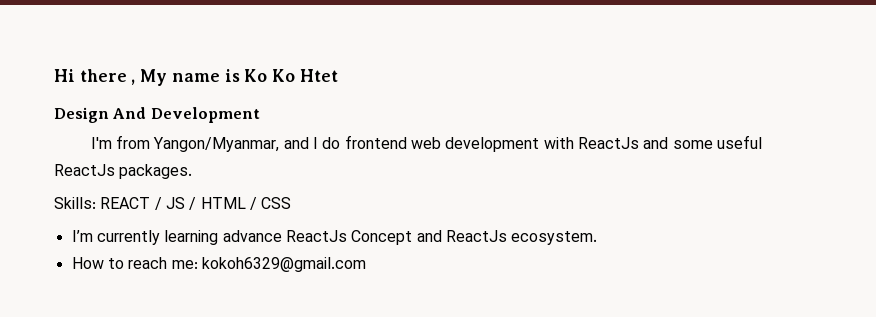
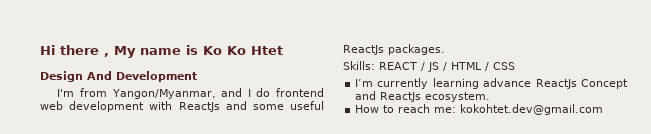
[201,257,366,272] kokoh6329@gmail.com -> [460,104,604,115] kokohtet.dev@gmail.com

